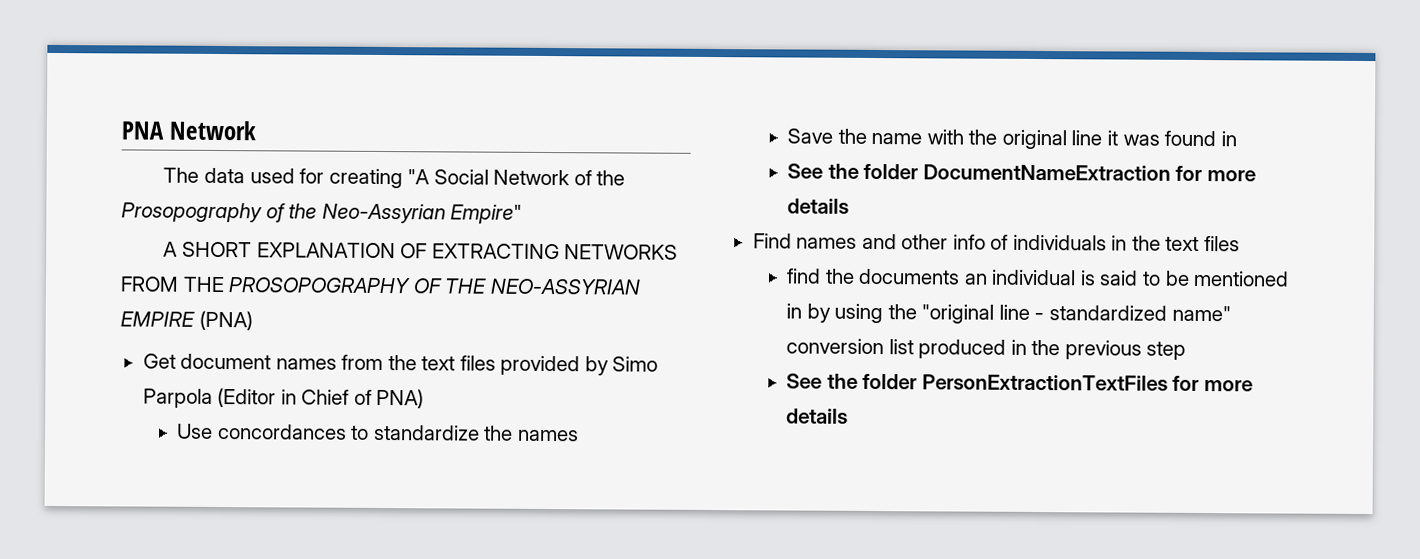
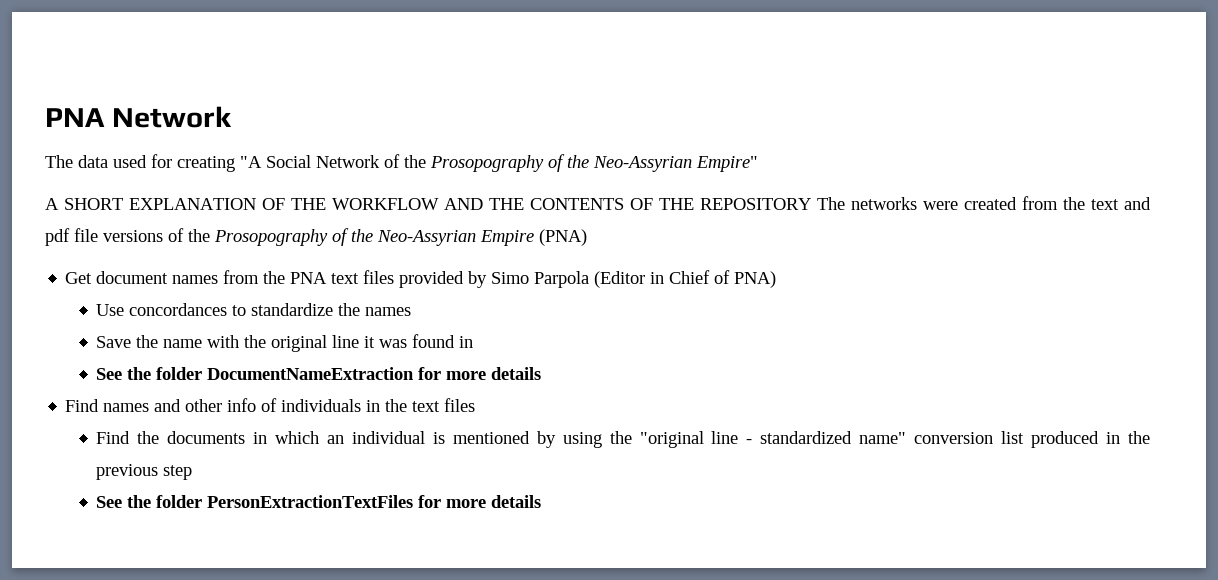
[431,243,679,260] [120,276,640,295] [120,311,195,327] EXTRACTING NETWORKS FROM THE PROSOPOGRAPHY OF THE NEO-ASSYRIAN EMPIRE -> [291,196,1151,210] [45,228,534,246] THE WORKFLOW AND THE CONTENTS OF THE REPOSITORY The networks were created from the text and pdf file versions of the Prosopography of the Neo-Assyrian Empire
(417, 363) none -> [290,272,328,284] PNA
[786,268,822,284] find -> [96,431,131,444] Find
(961, 276) none -> [253,431,319,444] in which
[1099,270,1290,287] [786,303,803,319] said to be mentioned in -> [452,431,530,444] mentioned

